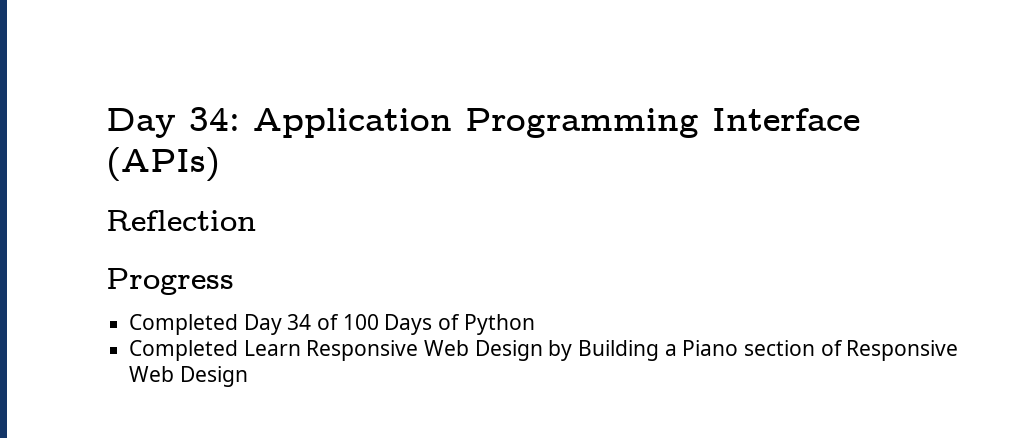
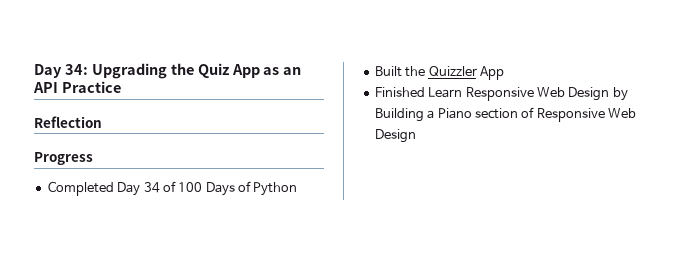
[253,108,860,138] [106,147,220,182] Application Programming Interface (APIs) -> [91,63,302,79] [33,81,121,93] Upgrading the Quiz App as an API Practice
[129,340,239,361] Completed -> [374,66,504,80] [374,87,425,97] Built the Quizzler App // Finished

